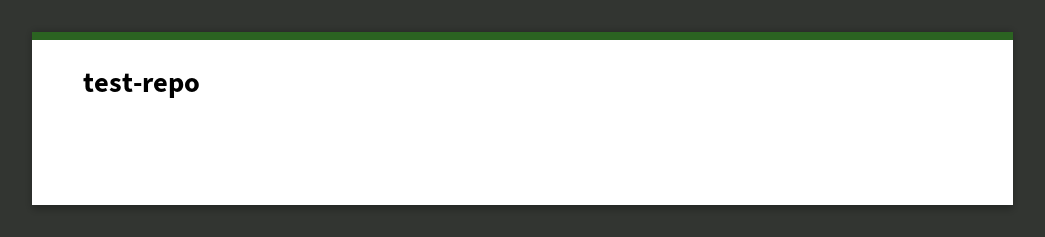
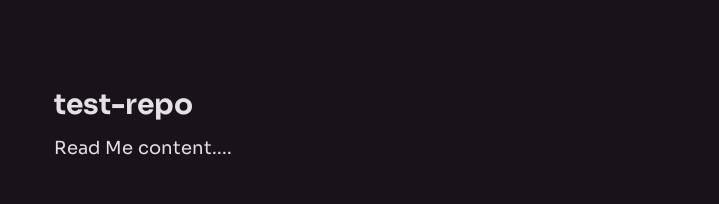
(200, 85) none -> [54,140,232,155] // Read Me content....

